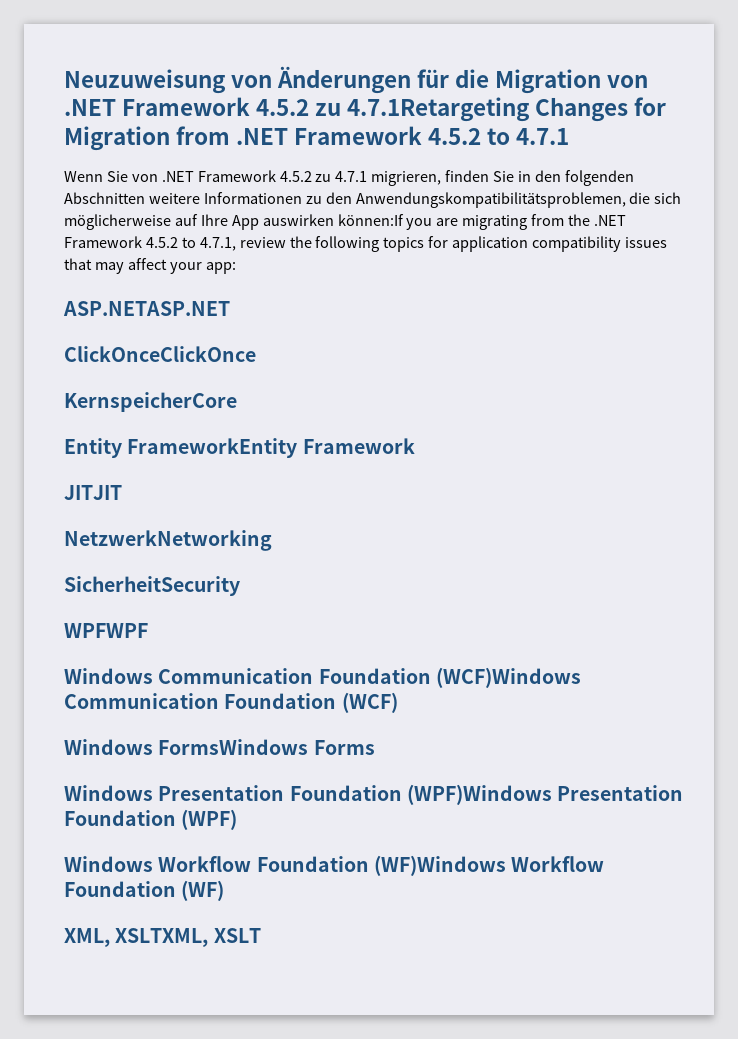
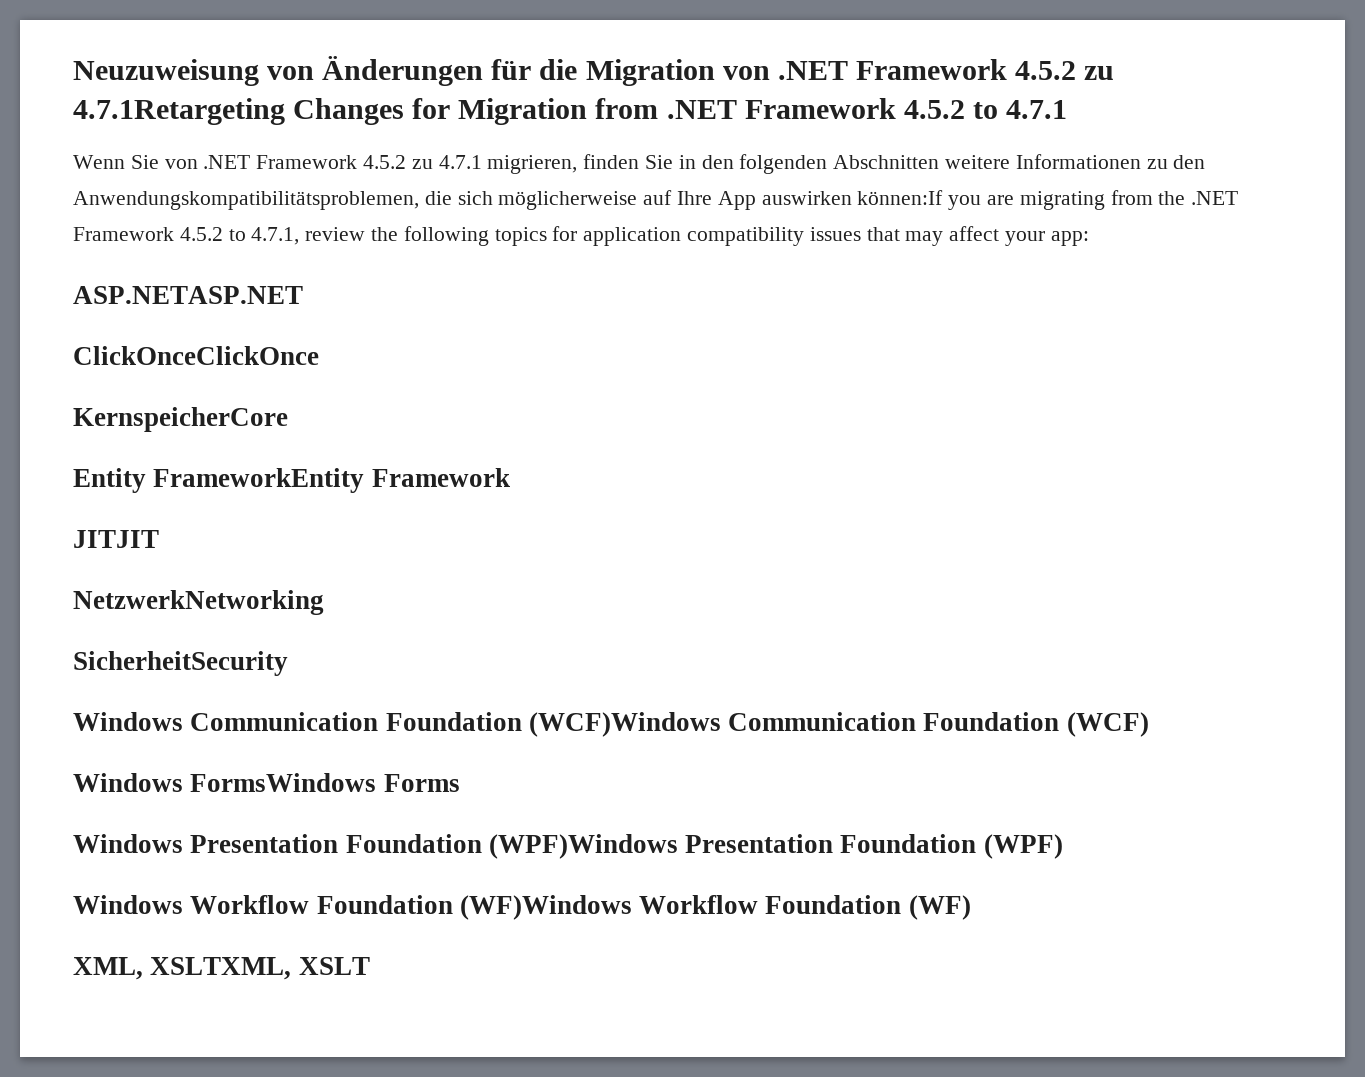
[64,623,148,638] // WPFWPF -> (288, 663) none

